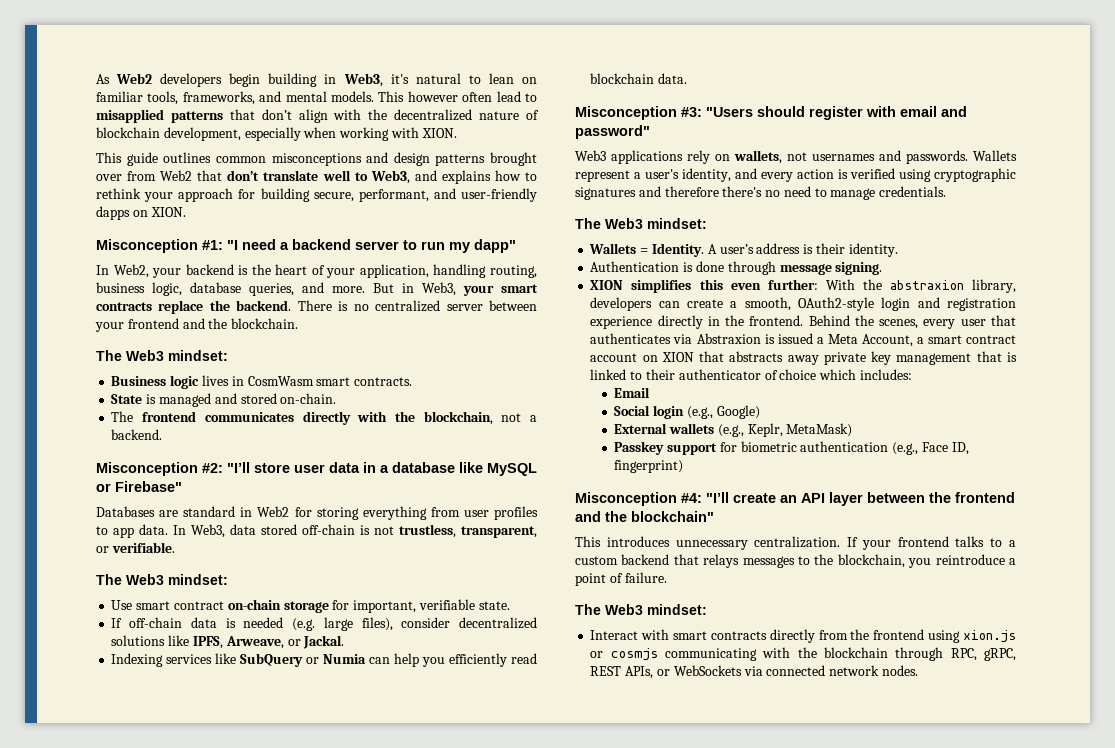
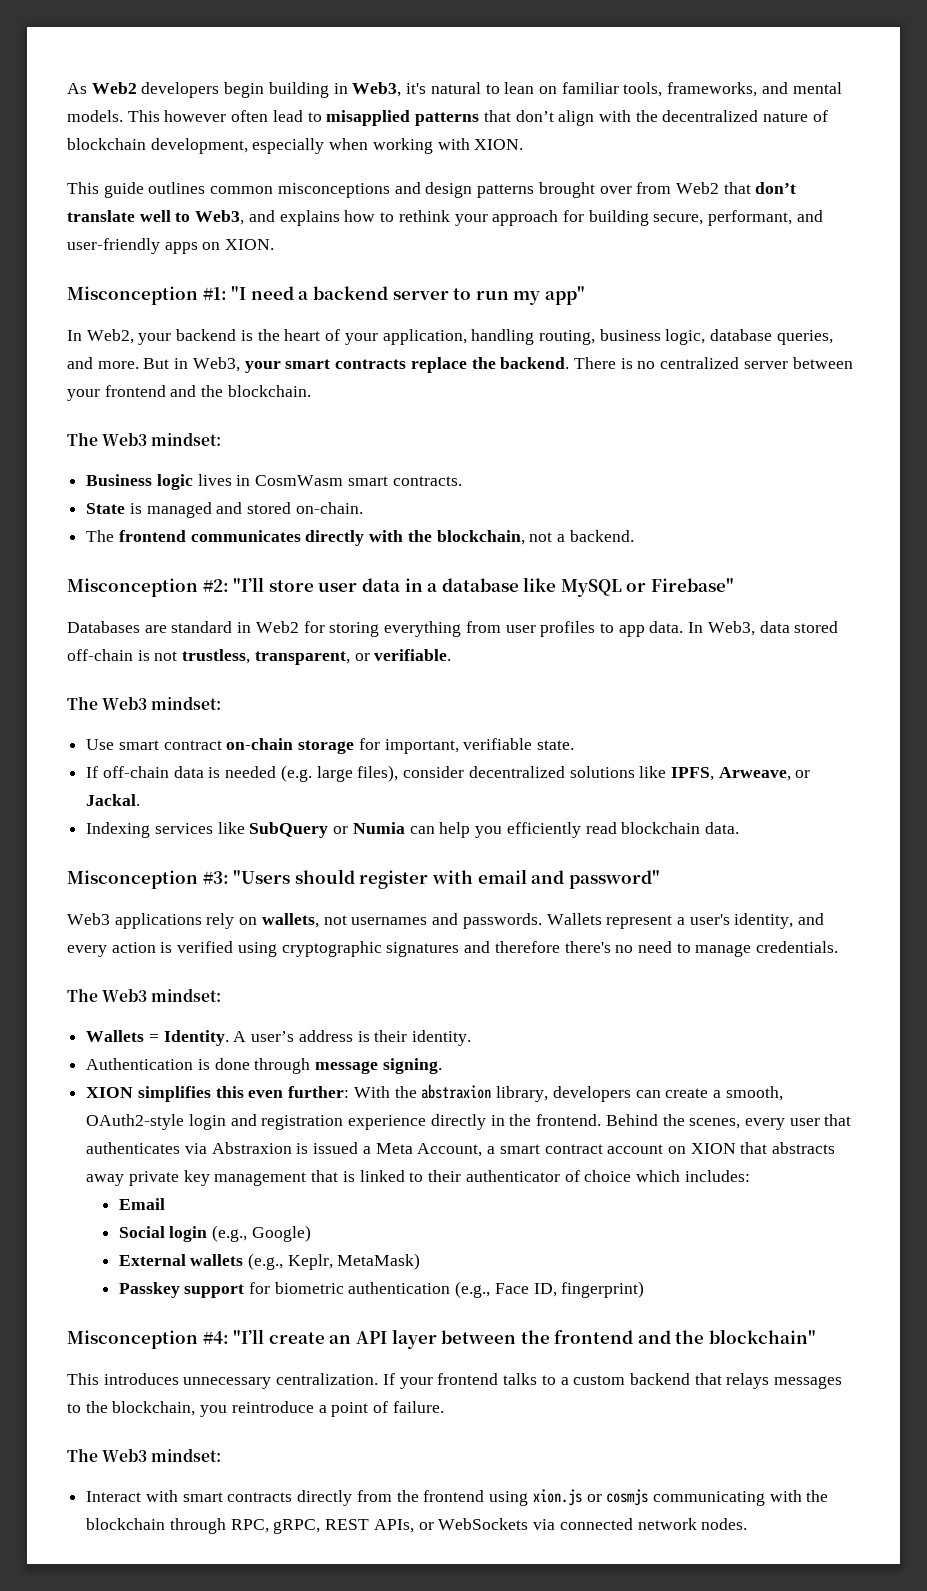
[96,206,130,220] dapps -> [164,242,198,254] apps
[474,239,516,253] dapp" -> [544,286,585,305] app"

